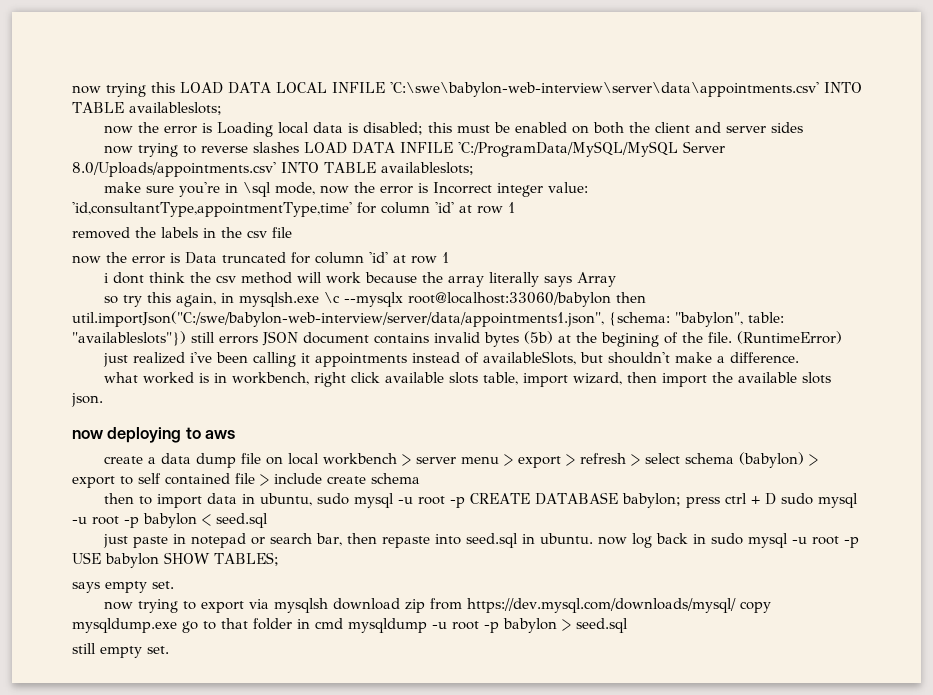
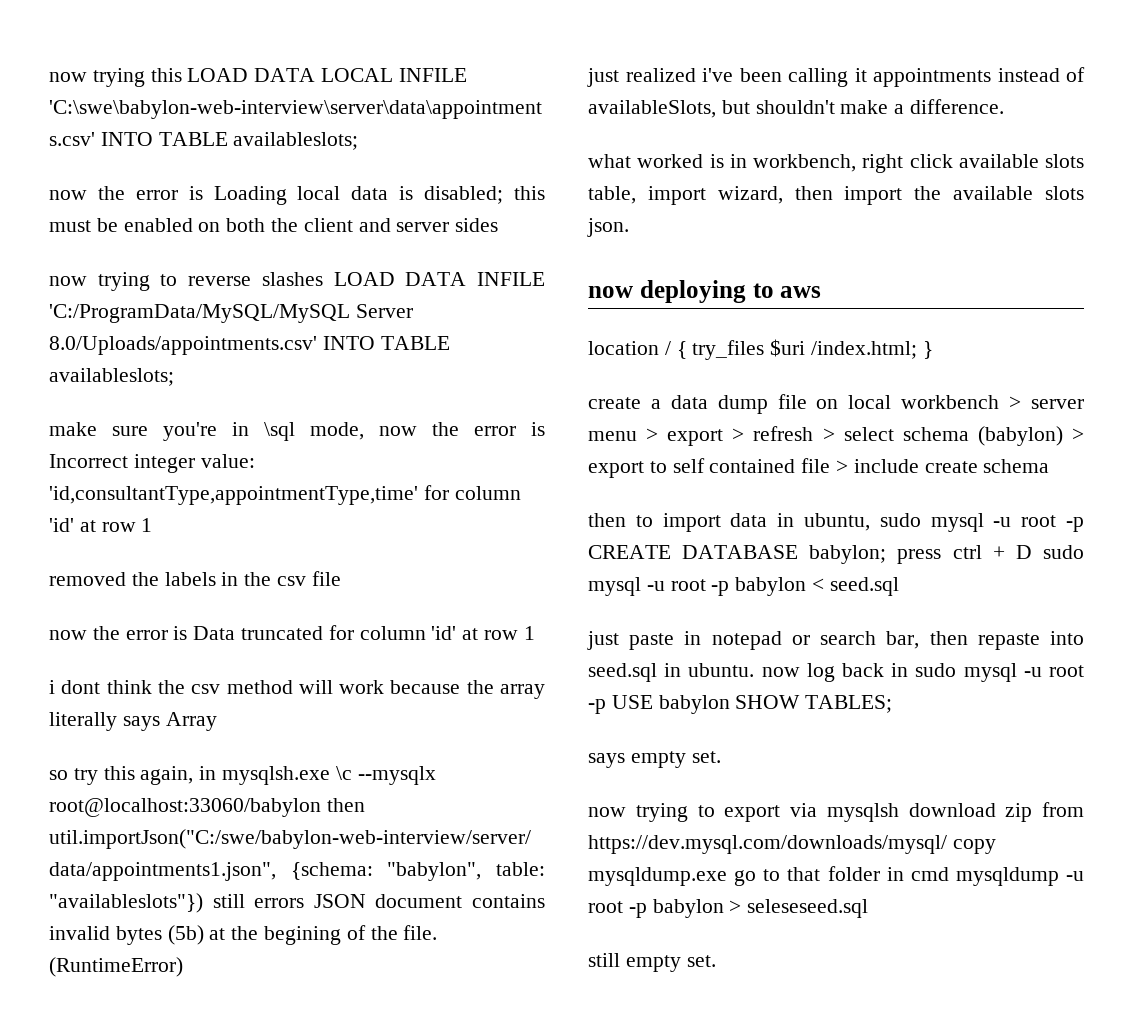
(236, 434) none -> [588,339,933,360] // location / { try_files $uri /index.html; }
[576,618,628,633] seed.sql -> [747,899,869,918] seleseseed.sql

